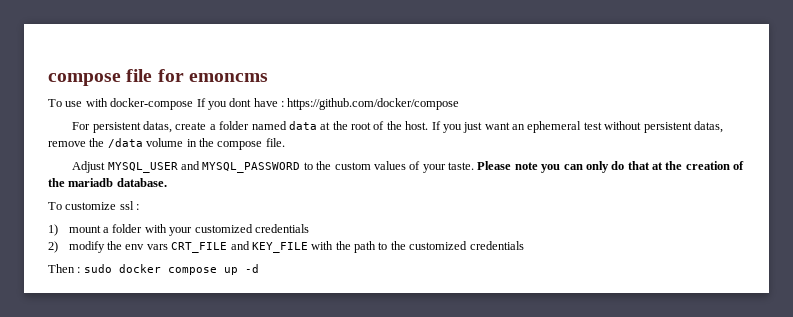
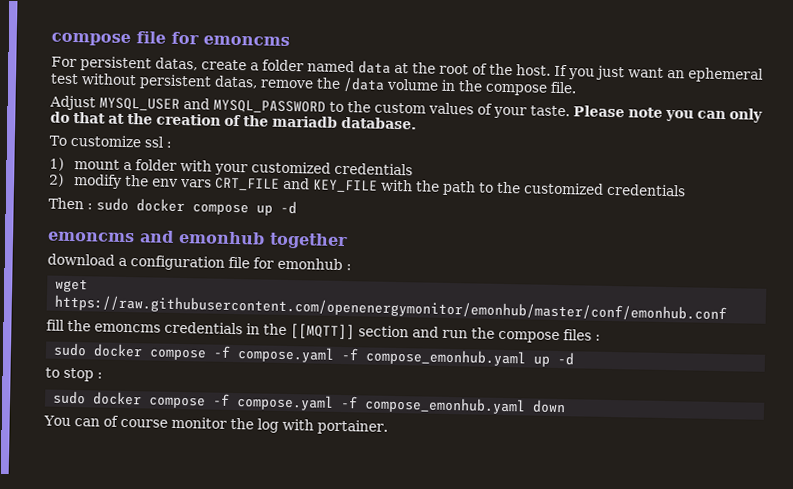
[48,98,460,110] // To use with docker-compose If you dont have : https://github.com/docker/compose -> (290, 40) none
(259, 268) none -> [48,230,348,250] [47,253,352,271] [55,278,89,293] [54,294,728,323] [46,319,601,344] [53,342,576,367] [45,367,103,382] [52,390,567,415] [43,415,388,435] // emoncms and emonhub together // download a configuration file for emonhub : // wget https://raw.githubusercontent.com/openenergymonitor/emonhub/master/conf/emonhub.conf // fill the emoncms credentials in the [[MQTT]] section and run the compose files : // sudo docker compose -f compose.yaml -f compose_emonhub.yaml up -d // to stop : // sudo docker compose -f compose.yaml -f compose_emonhub.yaml down // You can of course monitor the log with portainer.

